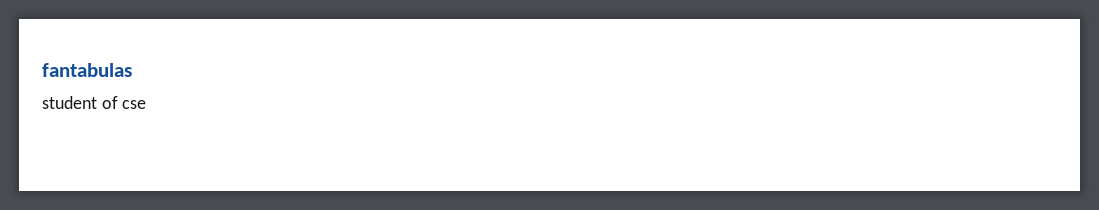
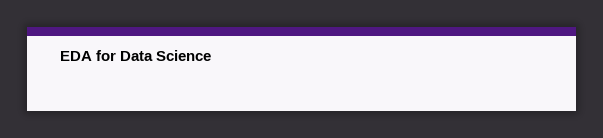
[42,63,132,77] [42,96,147,109] fantabulas // student of cse -> [60,50,212,61] EDA for Data Science

